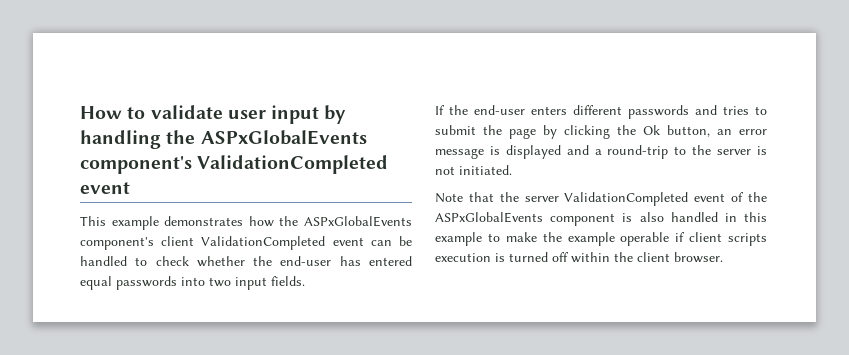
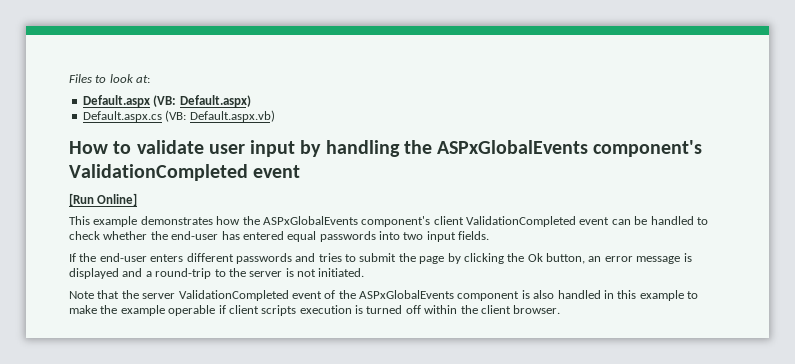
(80, 112) none -> [69,74,151,83] [82,95,251,107] [82,110,275,122] Files to look at: // Default.aspx (VB: Default.aspx) // Default.aspx.cs (VB: Default.aspx.vb) //
(130, 188) none -> [69,193,138,206] // [Run Online]

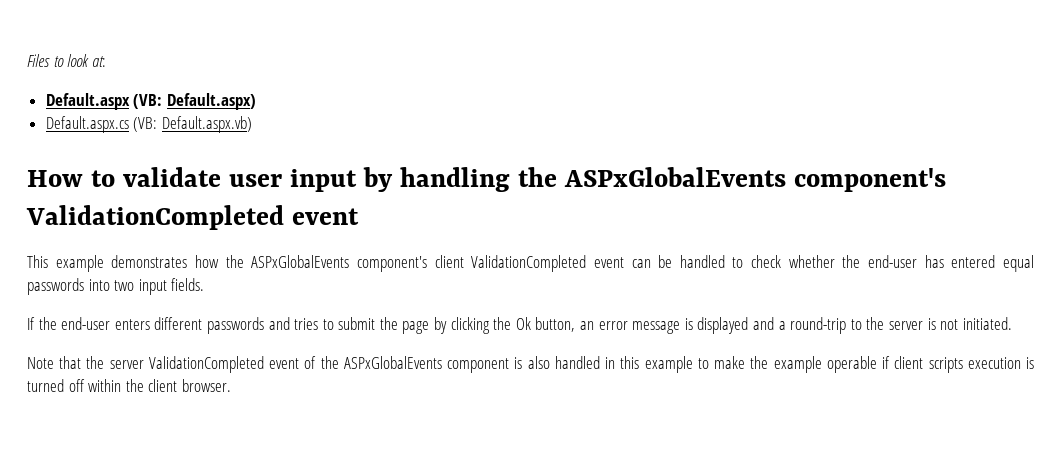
[69,193,138,206] // [Run Online] -> (359, 216) none

